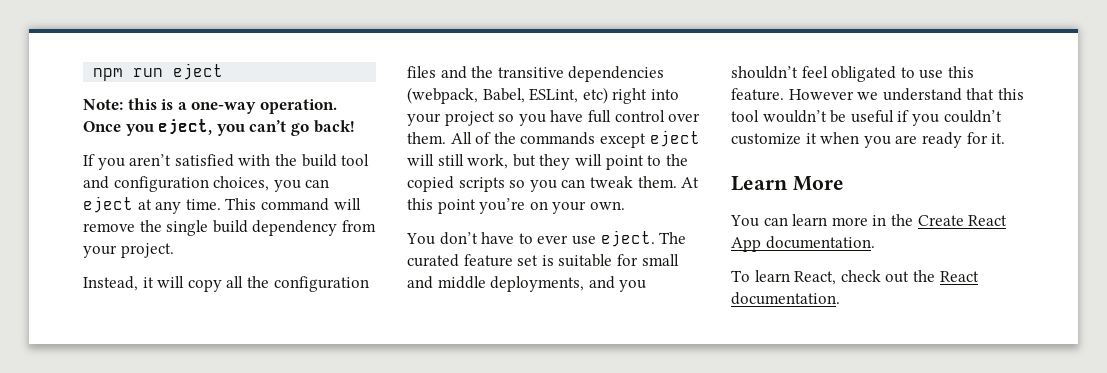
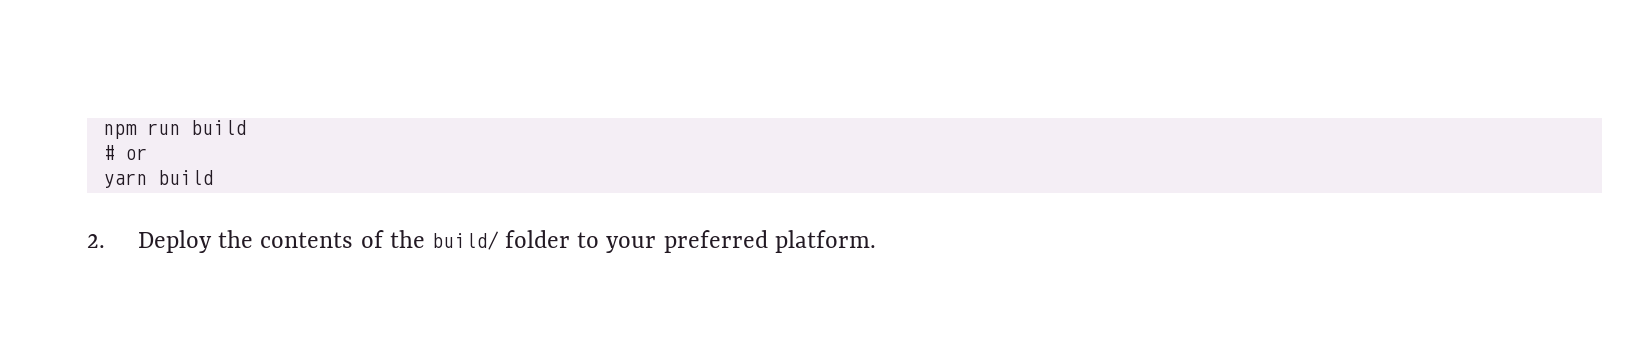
[173,63,224,80] [83,98,337,114] [83,119,355,136] [83,154,370,170] [83,176,330,192] [83,196,361,214] [83,220,376,236] [83,243,174,258] [83,276,369,292] [407,66,665,82] [407,87,679,104] [407,110,701,126] [407,130,700,148] [407,154,688,170] [407,176,700,192] [407,198,625,214] [406,230,687,247] [407,254,679,267] [407,276,647,292] [731,66,974,82] [731,88,1024,101] [731,110,1002,126] [731,132,1006,148] [731,176,844,191] [730,214,1008,227] [731,236,875,252] [731,270,979,285] [731,292,840,305] eject // Note: this is a one-way operation. Once you eject, you can’t go back! // If you aren’t satisfied with the build tool and configuration choices, you can eject at any time. This command will remove the single build dependency from your project. // Instead, it will copy all the configuration files and the transitive dependencies (webpack, Babel, ESLint, etc) right into your project so you have full control over them. All of the commands except eject will still work, but they will point to the copied scripts so you can tweak them. At this point you’re on your own. // You don’t have to ever use eject. The curated feature set is suitable for small and middle deployments, and you shouldn’t feel obligated to use this feature. However we understand that this tool wouldn’t be useful if you couldn’t customize it when you are ready for it. // Learn More // You can learn more in the Create React App documentation. // To learn React, check out the React documentation. -> [190,120,246,135] [102,145,147,160] [102,170,213,188] [87,230,876,253] build // # or // yarn build // 2. Deploy the contents of the build/ folder to your preferred platform.

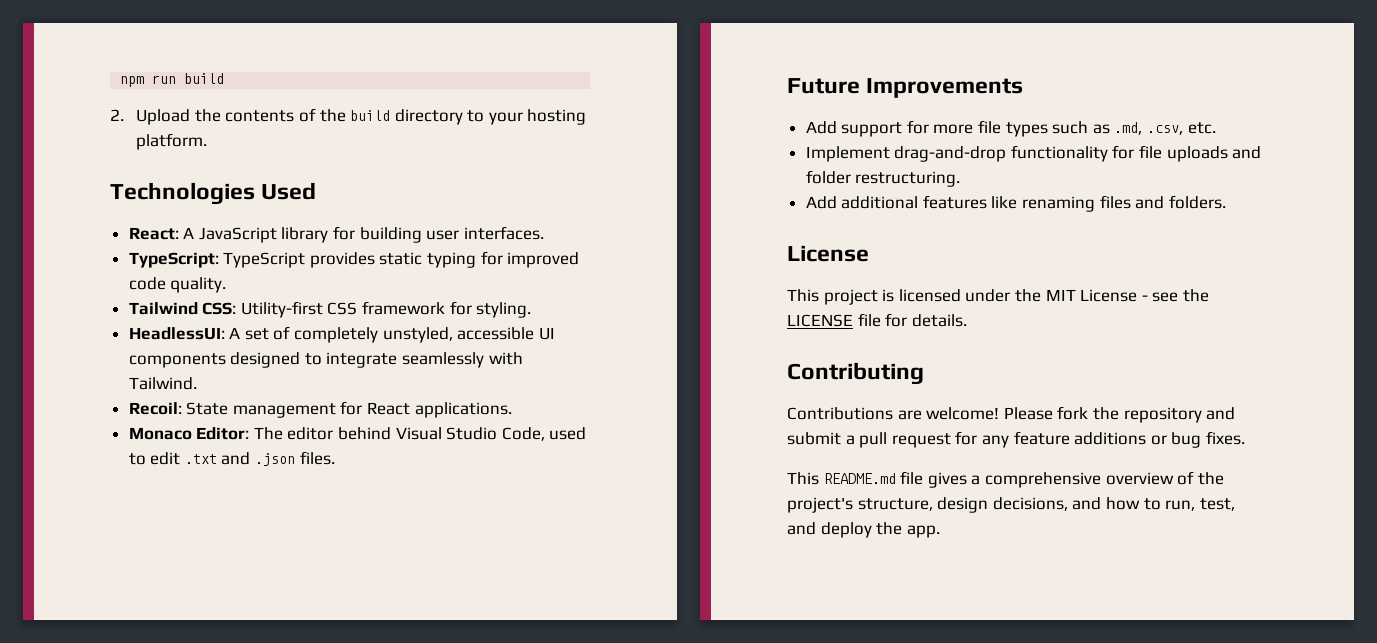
[102,145,147,160] [102,170,213,188] // # or // yarn build -> (225, 78) none
[138,230,213,253] Deploy -> [136,109,191,125] Upload
[431,230,571,250] build/ folder -> [350,109,463,125] build directory
[663,230,768,253] preferred -> [527,109,587,125] hosting
(876, 241) none -> [110,182,317,205] [128,226,544,243] [128,251,580,268] [128,277,227,293] [128,301,532,318] [128,326,555,343] [128,352,523,368] [128,377,197,390] [128,401,512,418] [128,427,587,441] [128,451,335,466] [787,78,1024,98] [805,120,1216,137] [805,145,1262,162] [805,170,961,187] [805,195,1226,212] [787,245,869,262] [787,289,1209,305] [787,313,967,327] [787,362,924,385] [787,406,1236,423] [787,431,1245,448] [787,471,1224,488] [787,497,1235,513] [787,522,940,538] // Technologies Used // React: A JavaScript library for building user interfaces. // TypeScript: TypeScript provides static typing for improved code quality. // Tailwind CSS: Utility-first CSS framework for styling. // HeadlessUI: A set of completely unstyled, accessible UI components designed to integrate seamlessly with Tailwind. // Recoil: State management for React applications. // Monaco Editor: The editor behind Visual Studio Code, used to edit .txt and .json files. // Future Improvements // Add support for more file types such as .md, .csv, etc. // Implement drag-and-drop functionality for file uploads and folder restructuring. // Add additional features like renaming files and folders. // License // This project is licensed under the MIT License - see the LICENSE file for details. // Contributing // Contributions are welcome! Please fork the repository and submit a pull request for any feature additions or bug fixes. // This README.md file gives a comprehensive overview of the project's structure, design decisions, and how to run, test, and deploy the app.

